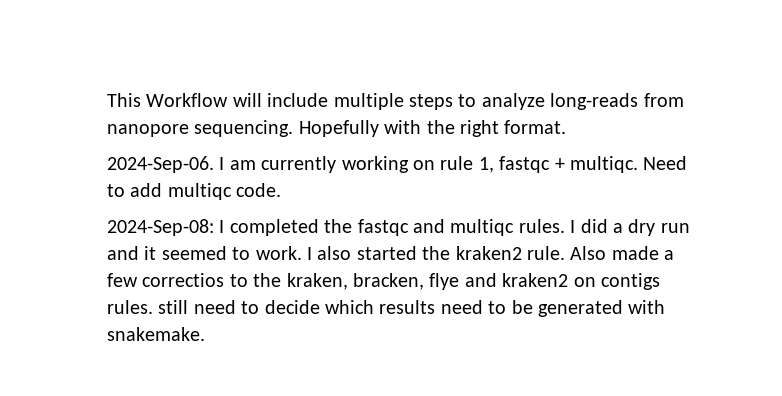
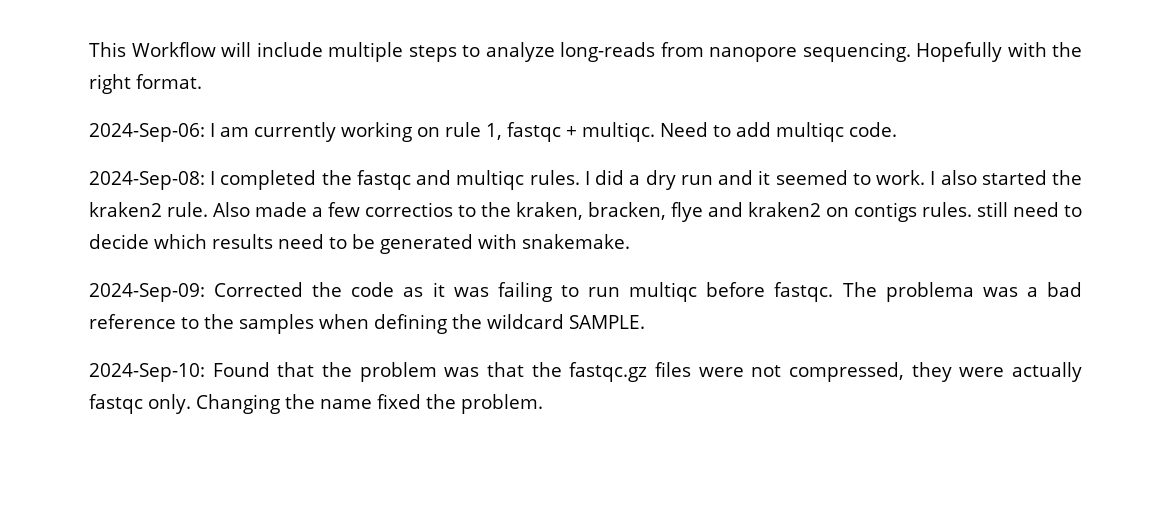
[107,156,214,173] 2024-Sep-06. -> [89,123,205,142] 2024-Sep-06:
(205, 334) none -> [89,282,1082,302] [89,314,645,334] [89,362,1082,382] [89,394,543,414] // 2024-Sep-09: Corrected the code as it was failing to run multiqc before fastqc. The problema was a bad reference to the samples when defining the wildcard SAMPLE. // 2024-Sep-10: Found that the problem was that the fastqc.gz files were not compressed, they were actually fastqc only. Changing the name fixed the problem.

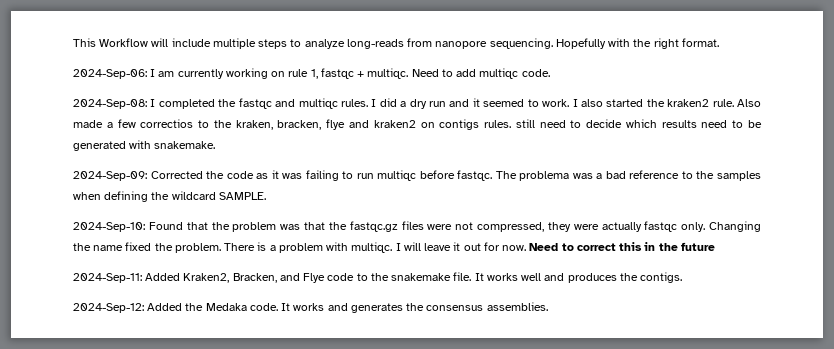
(543, 404) none -> [224,242,715,253] [73,272,683,283] [73,302,548,313] There is a problem with multiqc. I will leave it out for now. Need to correct this in the future // 2024-Sep-11: Added Kraken2, Bracken, and Flye code to the snakemake file. It works well and produces the contigs. // 2024-Sep-12: Added the Medaka code. It works and generates the consensus assemblies.

